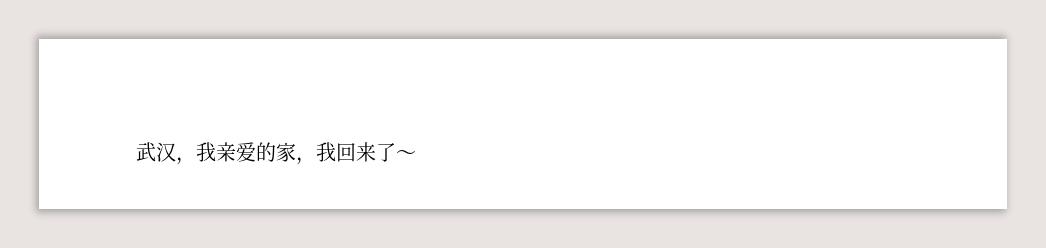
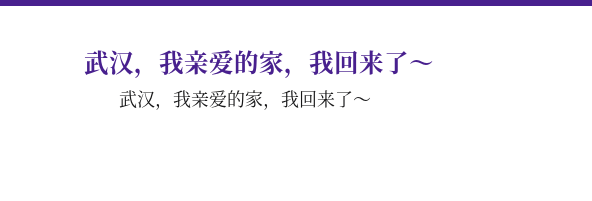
[136,142,416,165] 武汉，我亲爱的家，我回来了～ -> [84,50,434,78] [118,90,371,110] 武汉，我亲爱的家，我回来了～ // 武汉，我亲爱的家，我回来了～

